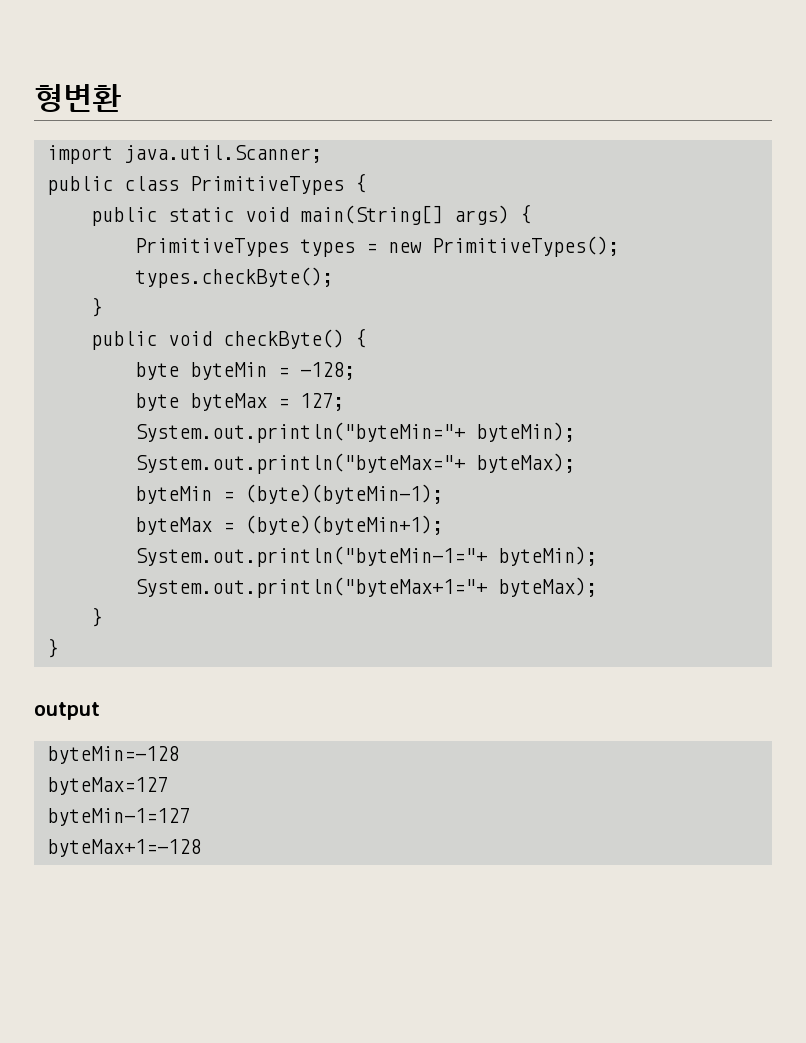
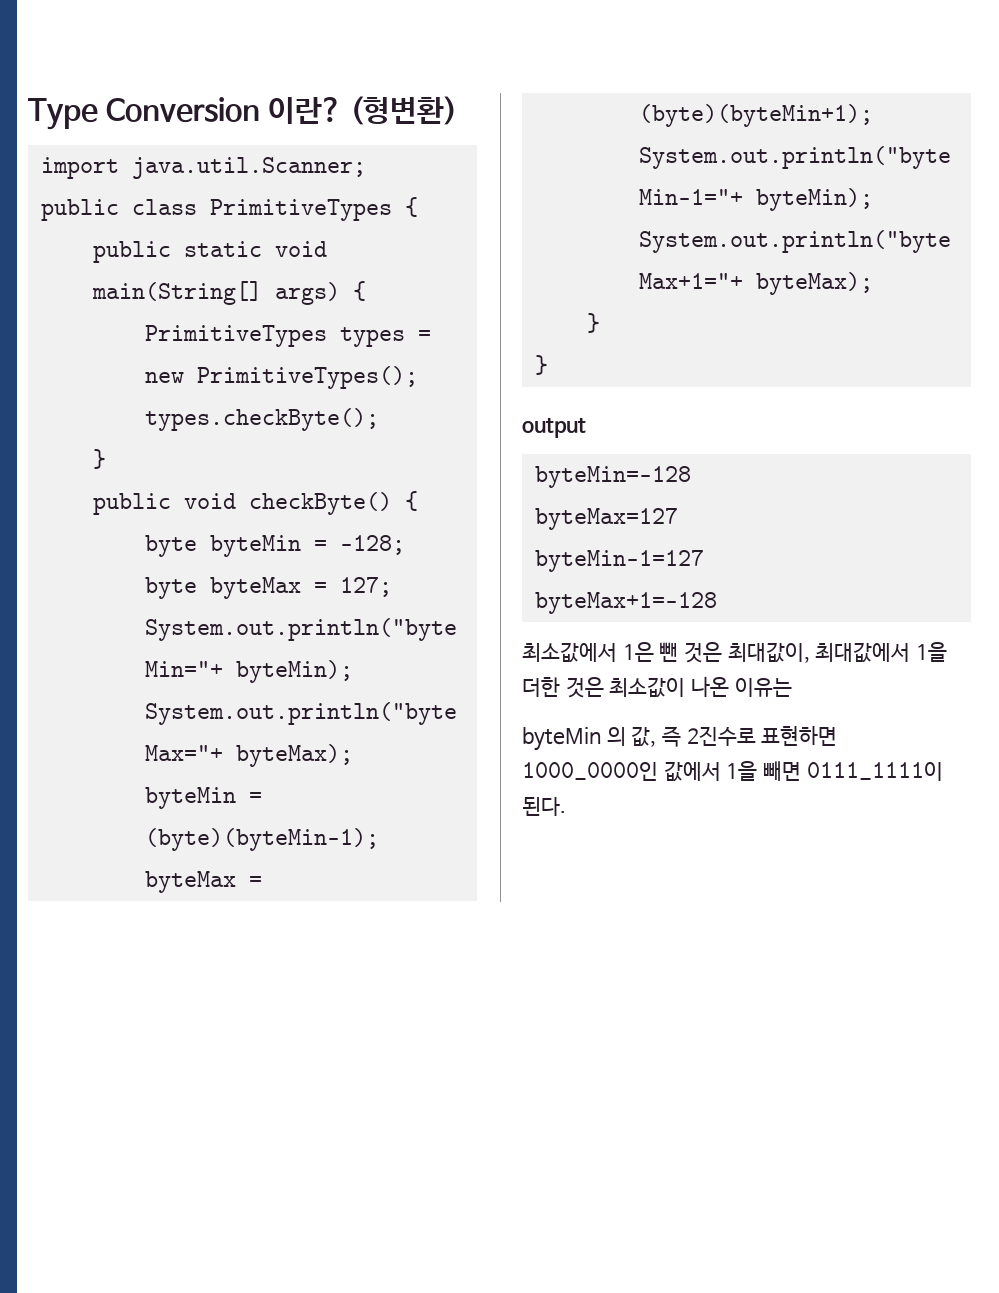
[34,84,121,112] 형변환 -> [28,96,457,130] Type Conversion 이란? (형변환)
(201, 848) none -> [522,642,948,663] [522,676,792,698] [522,726,838,751] [522,761,943,782] [522,797,566,816] // 최소값에서 1은 뺀 것은 최대값이, 최대값에서 1을 더한 것은 최소값이 나온 이유는 // byteMin 의 값, 즉 2진수로 표현하면 1000_0000인 값에서 1을 빼면 0111_1111이 된다.

